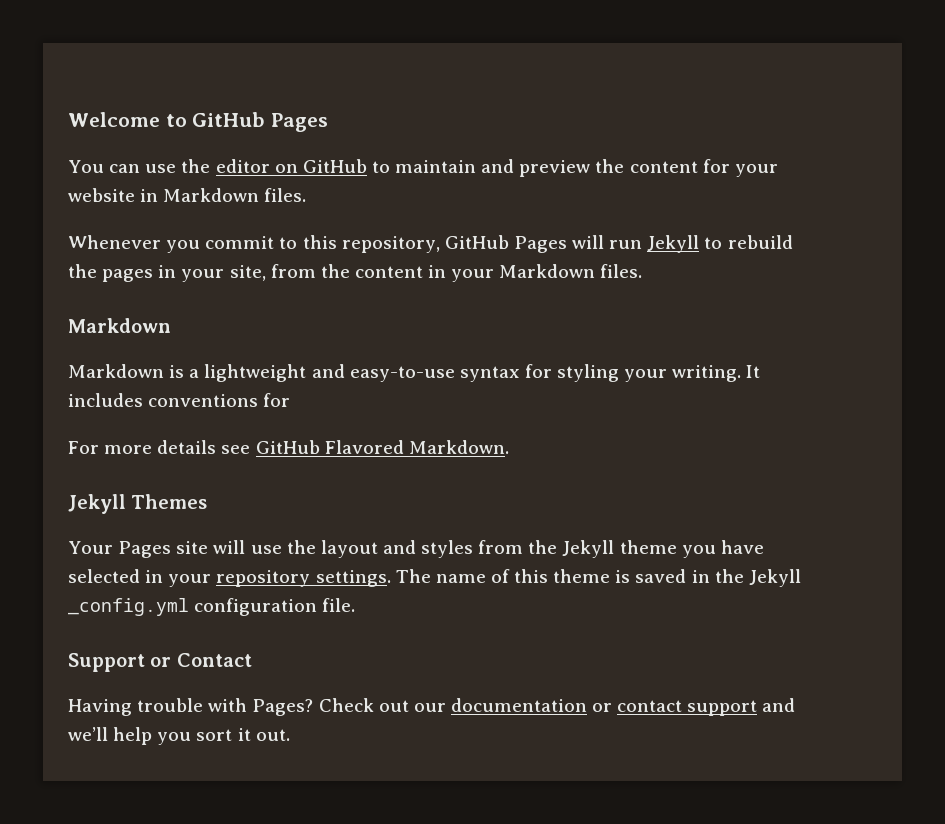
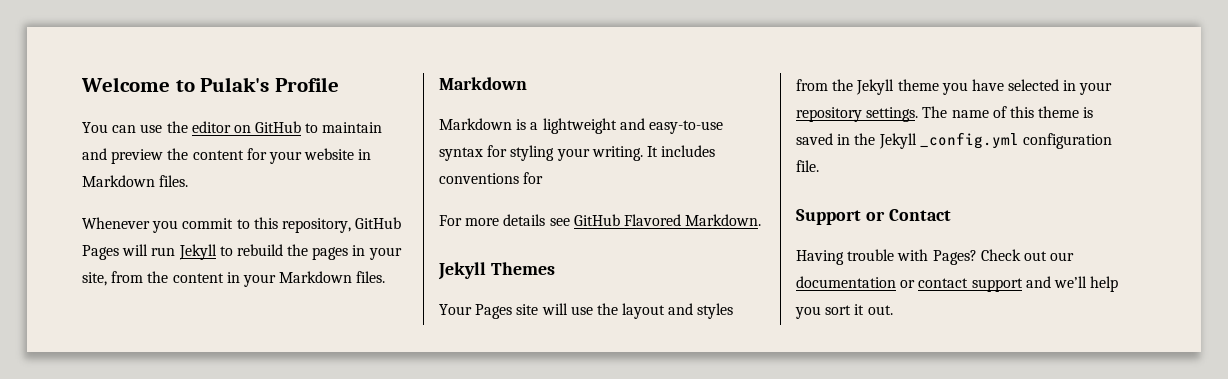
[192,112,328,132] GitHub Pages -> [200,77,340,92] Pulak's Profile

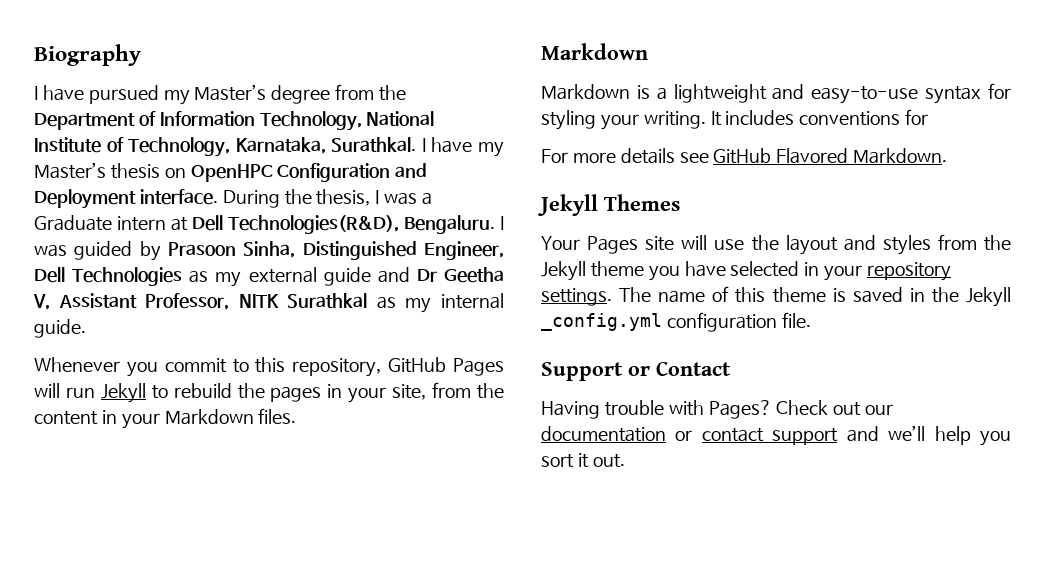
[81,77,340,92] [82,121,383,133] [82,148,372,164] [82,175,189,187] Welcome to Pulak's Profile // You can use the editor on GitHub to maintain and preview the content for your website in Markdown files. -> [34,44,141,66] [34,84,407,105] [34,111,435,131] [34,137,505,157] [34,162,428,182] [34,189,433,209] [34,215,504,234] [34,241,505,261] [34,267,504,287] [33,293,505,313] [34,319,86,338] Biography // I have pursued my Master’s degree from the Department of Information Technology, National Institute of Technology, Karnataka, Surathkal. I have my Master’s thesis on OpenHPC Configuration and Deployment interface. During the thesis, I was a Graduate intern at Dell Technologies(R&D), Bengaluru. I was guided by Prasoon Sinha, Distinguished Engineer, Dell Technologies as my external guide and Dr Geetha V, Assistant Professor, NITK Surathkal as my internal guide.

